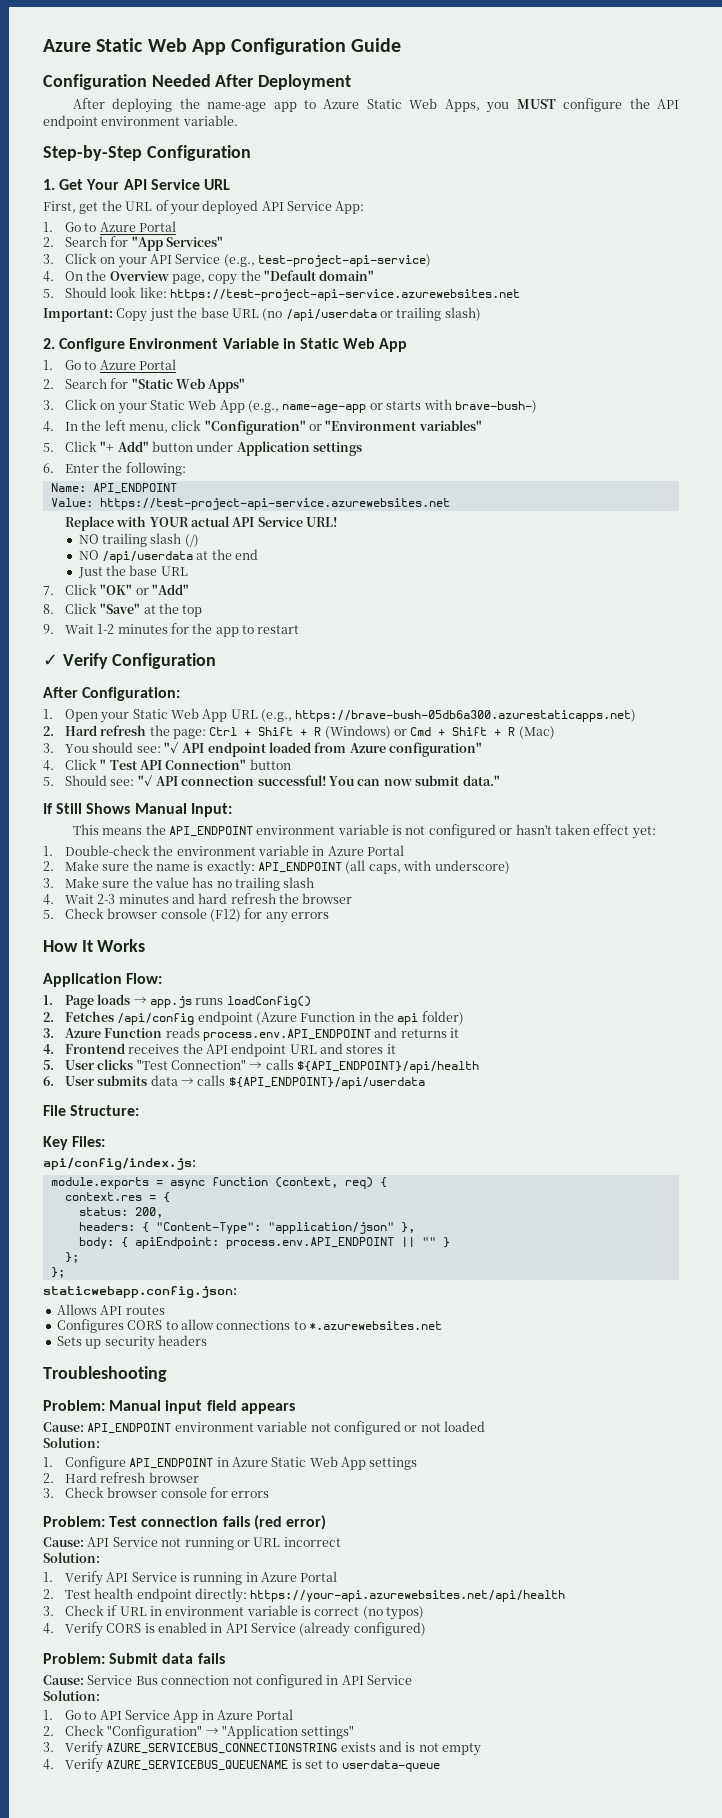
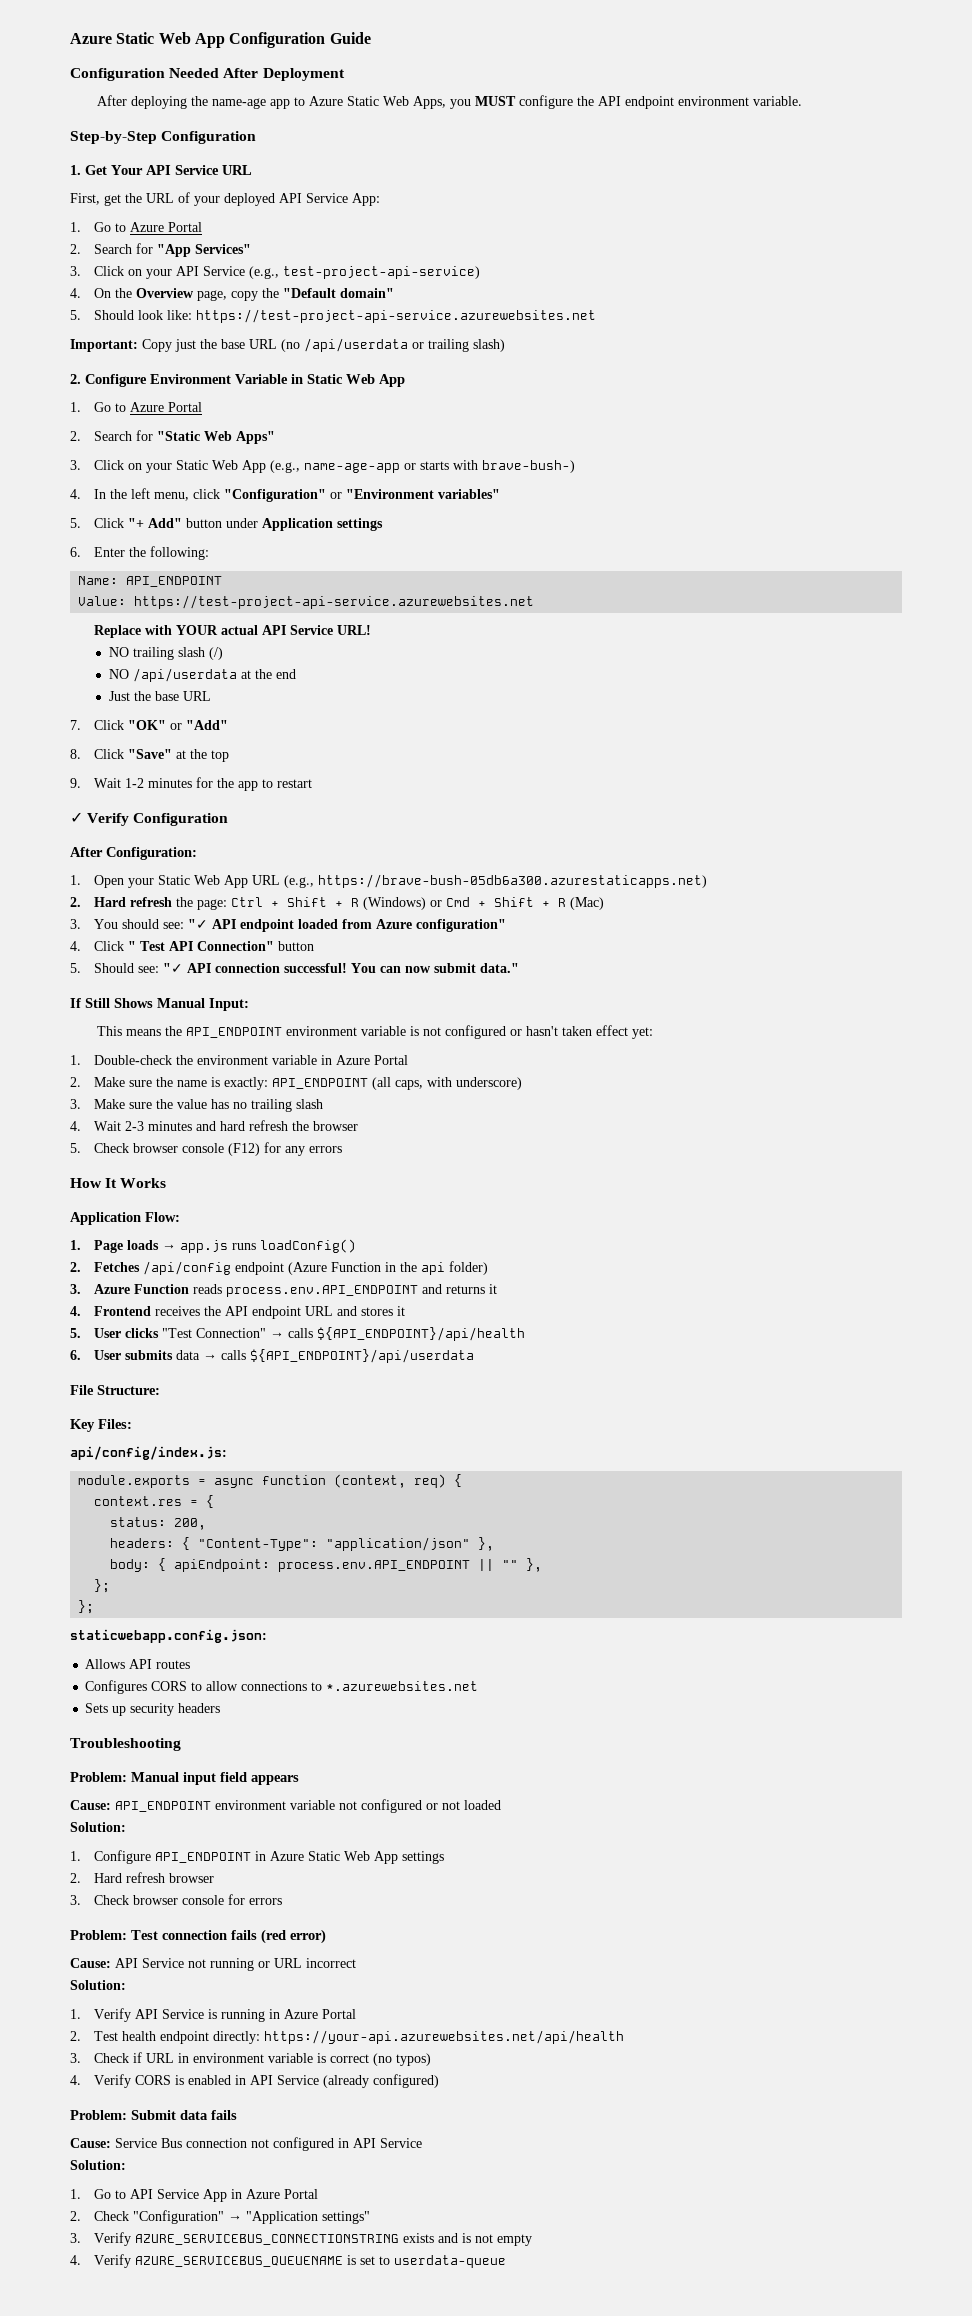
[442,1237,450,1248] } -> [526,1558,543,1572] },

